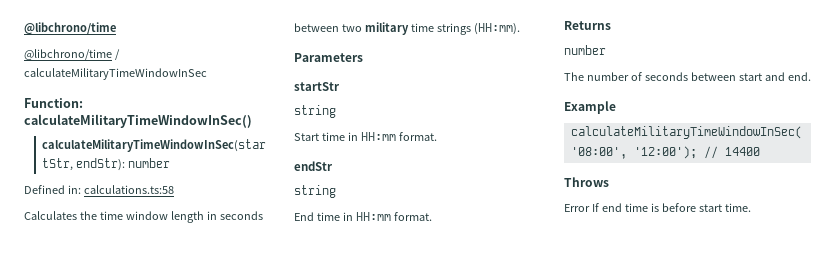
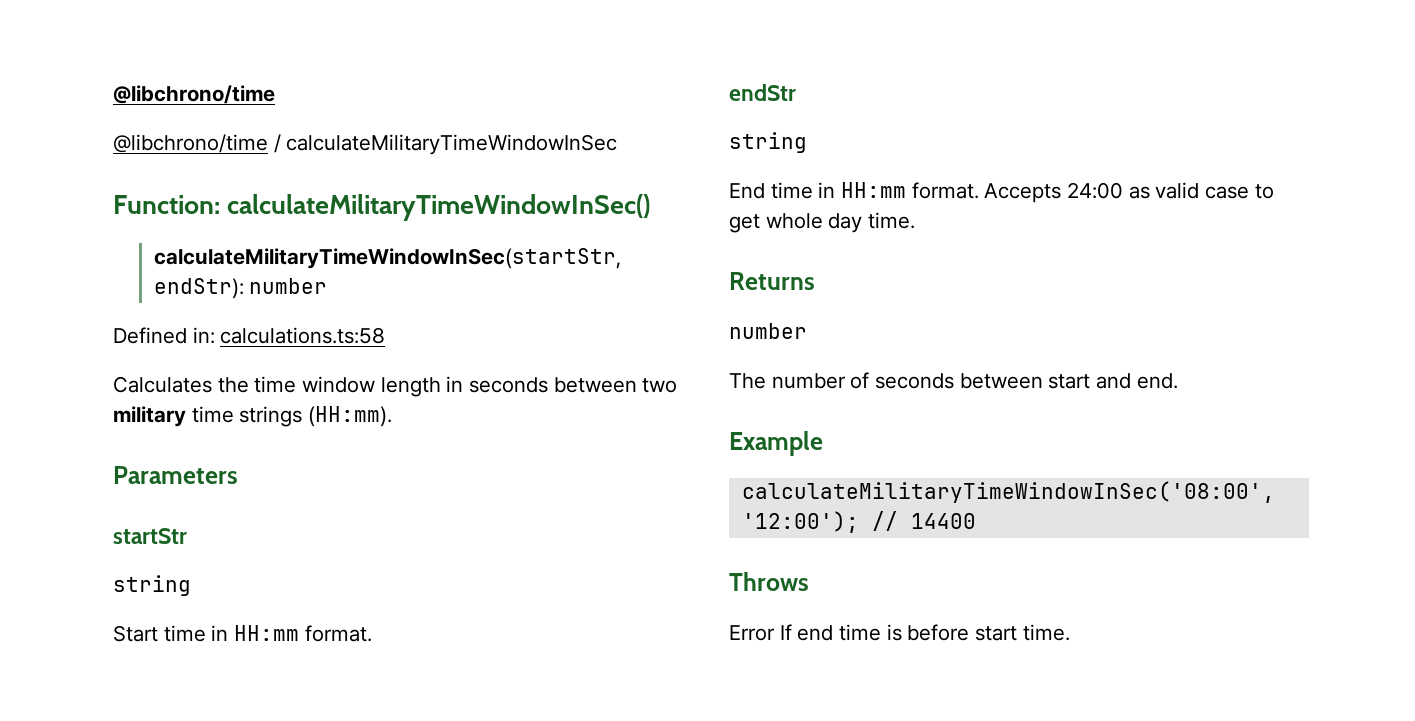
(432, 216) none -> [984,182,1274,203] [729,212,916,233] Accepts 24:00 as valid case to get whole day time.

